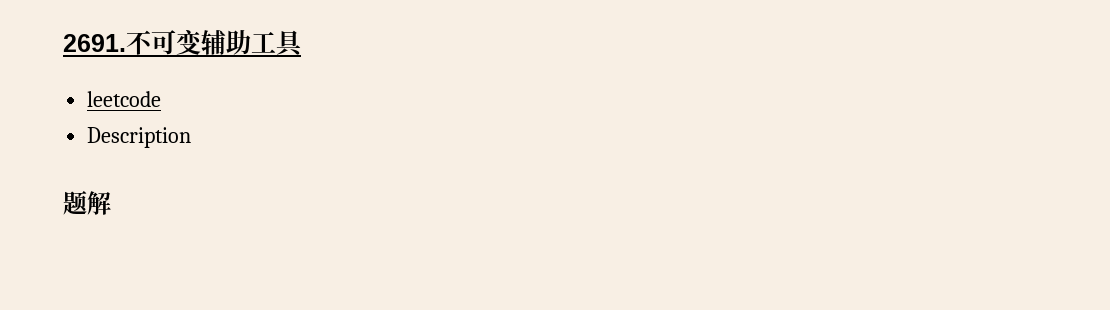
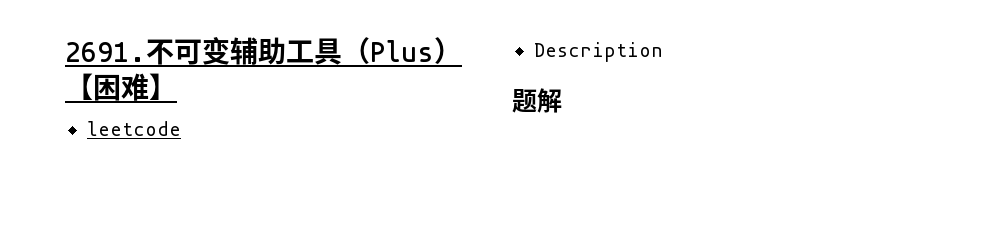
(304, 43) none -> [342,37,462,64] [65,73,177,101] （Plus）【困难】

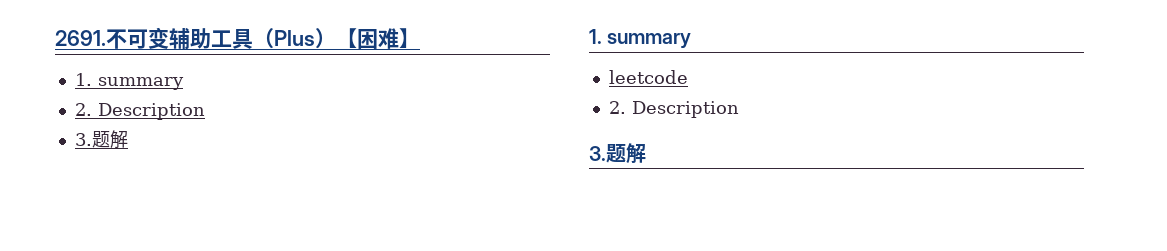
(177, 86) none -> [74,73,184,90] [74,103,205,120] [74,130,128,149] [589,29,692,49] // 1. summary // 2. Description // 3.题解 // 1. summary
[534,42,663,62] Description // -> [608,101,739,118] [589,146,606,161] 2. Description // 3.

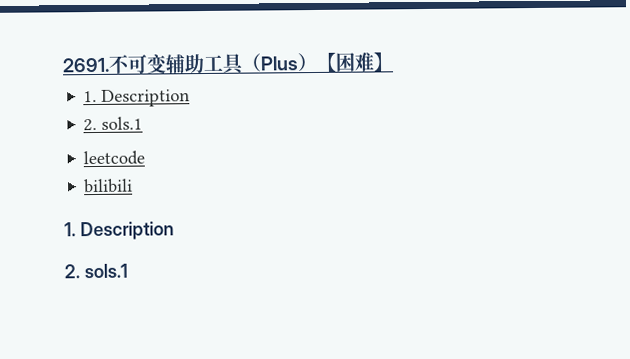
[97,77,184,90] [74,103,205,120] [74,130,128,149] [589,29,692,49] summary // 2. Description // 3.题解 // 1. summary -> [101,89,191,107] [83,116,144,132] Description // 2. sols.1
[608,101,739,118] [589,143,646,164] 2. Description // 3.题解 -> [83,178,134,194] [64,221,174,241] [64,263,128,279] bilibili // 1. Description // 2. sols.1

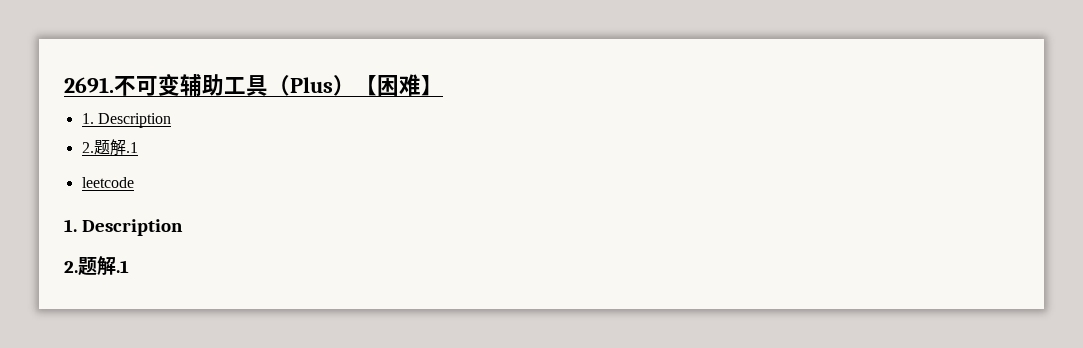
[101,116,144,130] sols.1 -> [93,139,138,156] 题解.1
[83,178,134,194] [64,221,174,241] [64,263,128,279] // bilibili // 1. Description // 2. sols.1 -> [64,219,184,236] [64,256,129,276] // 1. Description // 2.题解.1

